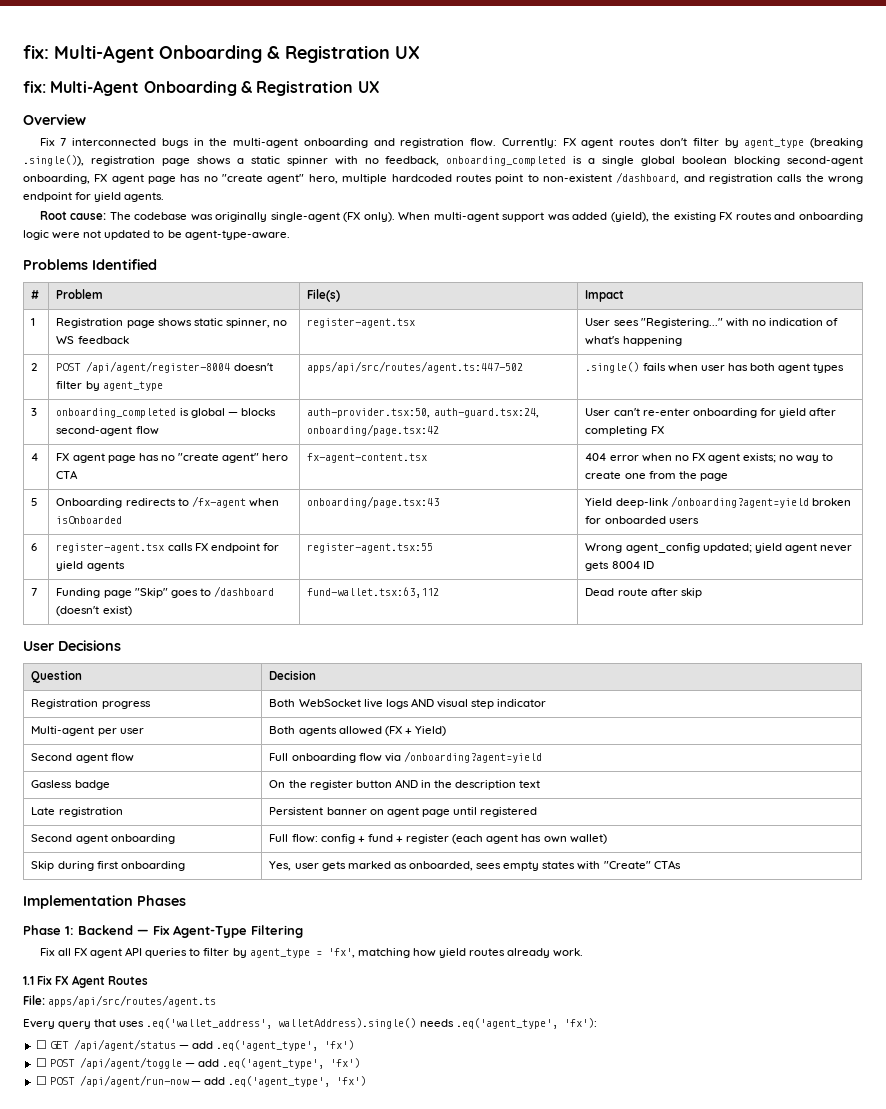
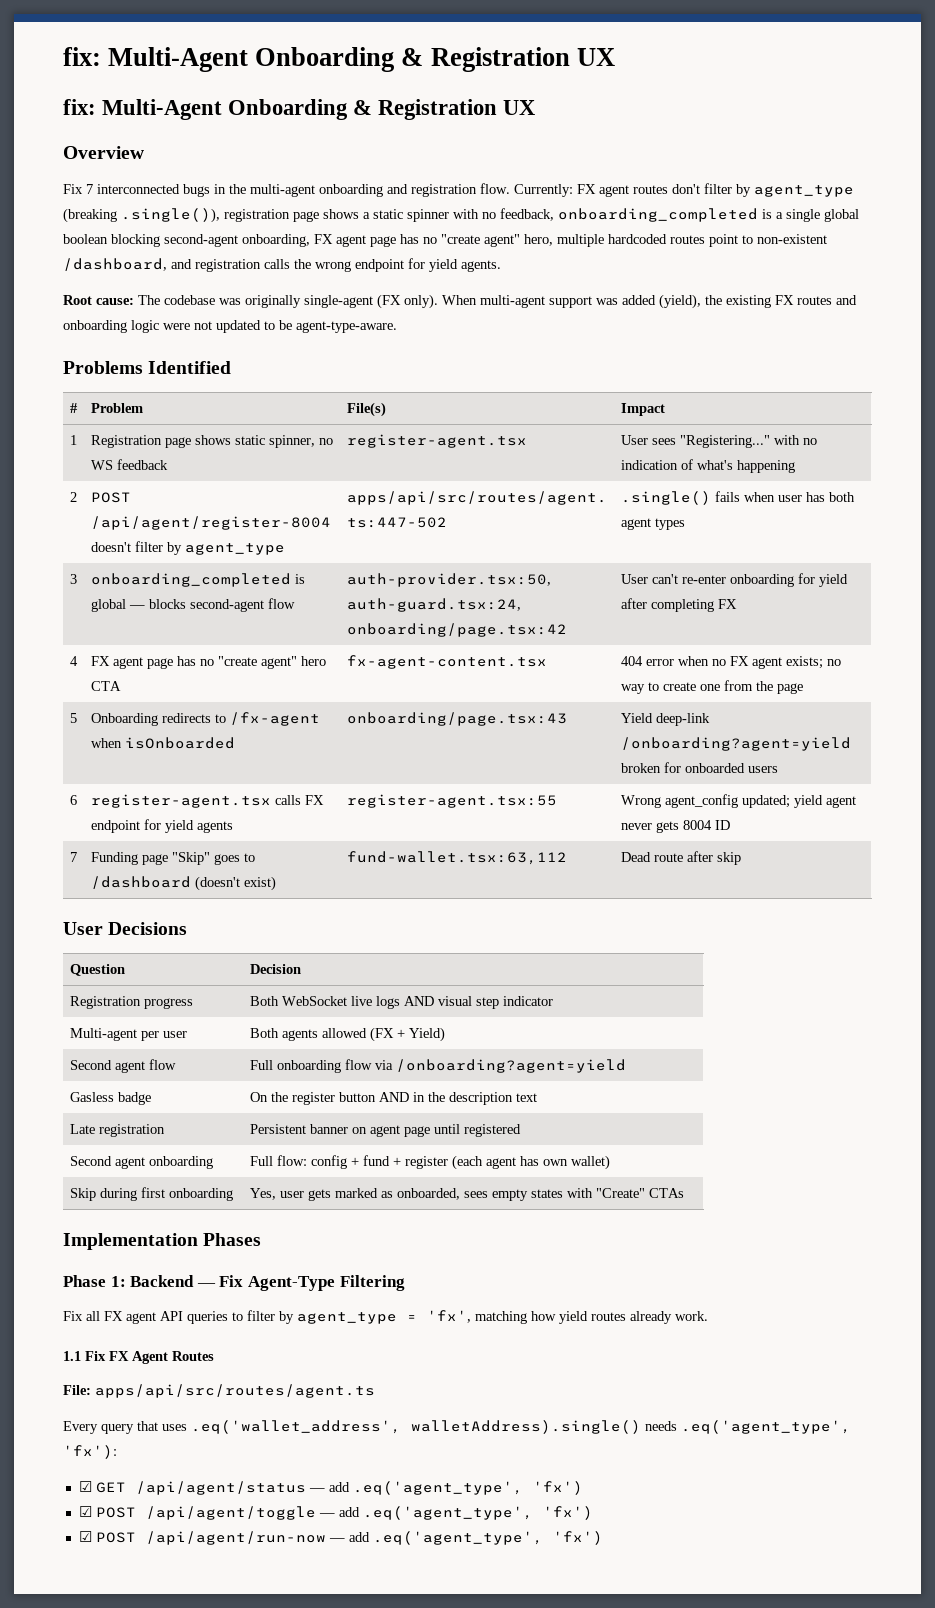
[35,1040,47,1049] ☐ -> [78,1481,92,1492] ☑
[35,1058,47,1067] ☐ -> [78,1506,92,1517] ☑
[35,1076,47,1085] ☐ -> [78,1531,92,1542] ☑

